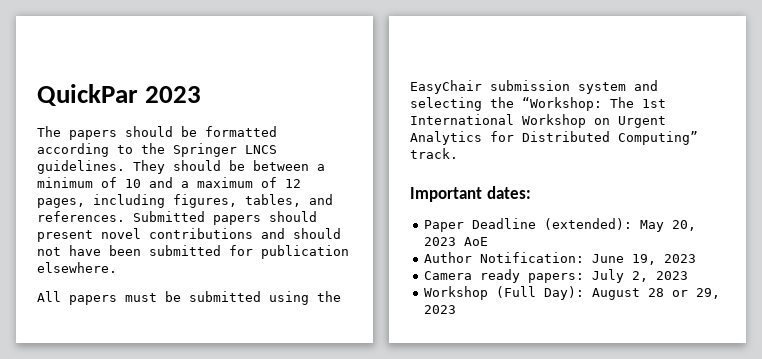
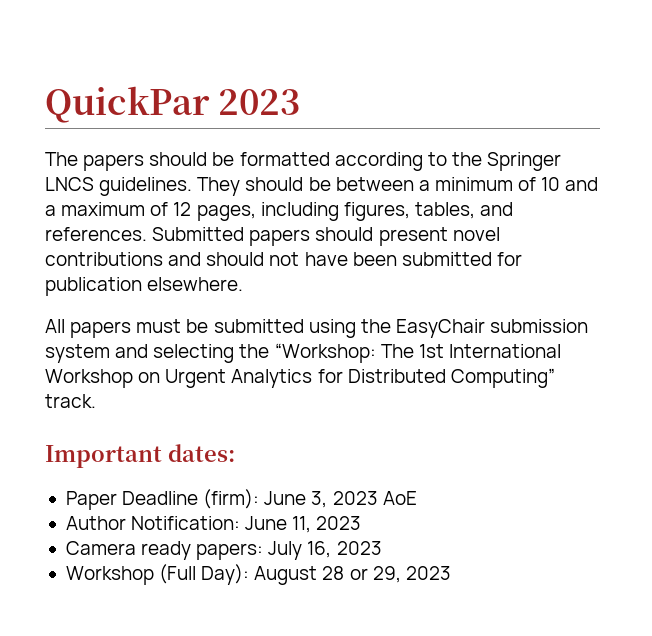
[544,218,697,232] (extended): May 20, -> [203,489,328,509] (firm): June 3,
[632,254,657,265] 19, -> [292,516,312,533] 11,
[632,271,649,282] 2, -> [307,541,332,558] 16,

